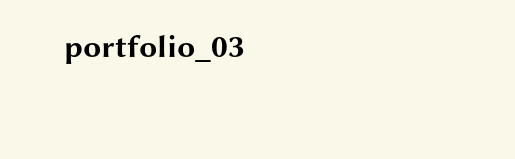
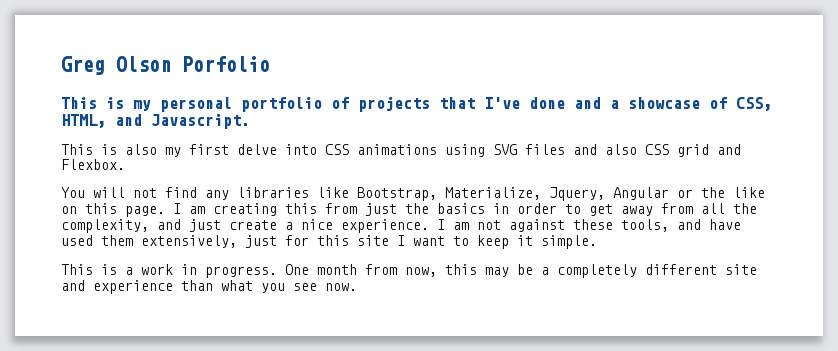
[64,35,245,64] portfolio_03 -> [61,56,270,75] [61,96,772,112] [61,114,250,129] [61,144,741,157] [61,159,125,170] [61,187,765,201] [61,203,757,217] [61,219,741,233] [61,235,597,249] [61,264,757,278] [61,280,357,294] Greg Olson Porfolio // This is my personal portfolio of projects that I've done and a showcase of CSS, HTML, and Javascript. // This is also my first delve into CSS animations using SVG files and also CSS grid and Flexbox. // You will not find any libraries like Bootstrap, Materialize, Jquery, Angular or the like on this page. I am creating this from just the basics in order to get away from all the complexity, and just create a nice experience. I am not against these tools, and have used them extensively, just for this site I want to keep it simple. // This is a work in progress. One month from now, this may be a completely different site and experience than what you see now.

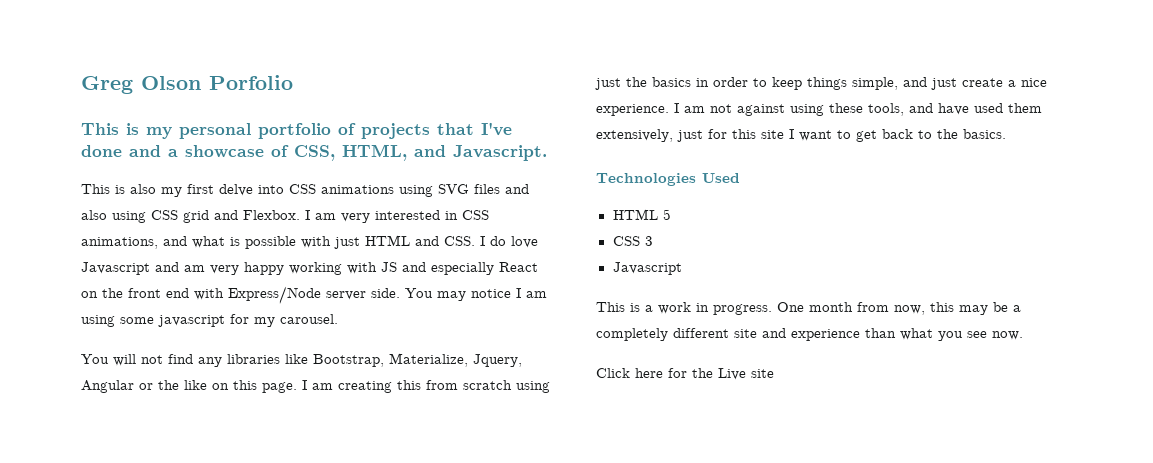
(637, 149) none -> [112,211,146,223] using
(125, 164) none -> [305,210,489,223] [81,235,538,249] [81,262,538,275] [81,286,547,304] [81,314,338,327] I am very interested in CSS animations, and what is possible with just HTML and CSS. I do love Javascript and am very happy working with JS and especially React on the front end with Express/Node server side. You may notice I am using some javascript for my carousel.
(357, 208) none -> [463,380,550,393] scratch using
[589,203,757,216] [61,219,149,233] get away from all the complexity, -> [772,77,898,90] keep things simple,
(565, 225) none -> [790,104,824,116] using
[477,235,597,249] keep it simple. -> [856,129,1006,142] [596,173,740,186] [612,209,671,220] [612,236,653,246] [612,262,682,275] get back to the basics. // Technologies Used // HTML 5 // CSS 3 // Javascript
(357, 287) none -> [596,368,774,380] // Click here for the Live site

